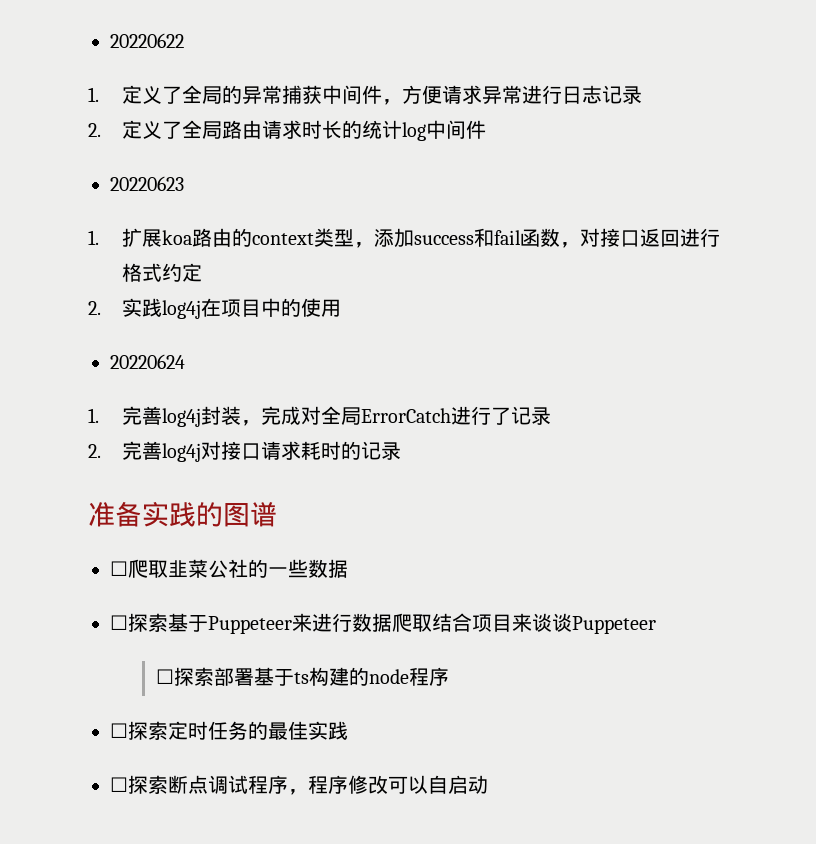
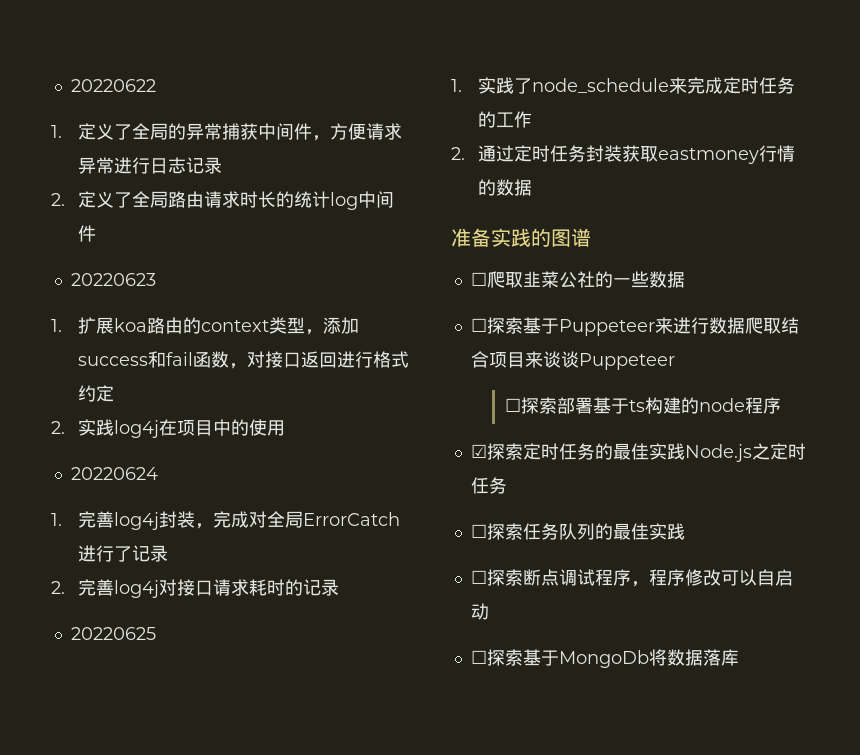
(402, 451) none -> [70,627,156,640] [451,77,795,94] [477,111,532,128] [451,145,795,164] [477,179,532,196] // 20220625 // 1.实践了node_schedule来完成定时任务的工作 // 2.通过定时任务封装获取eastmoney行情的数据
[110,723,128,738] ☐ -> [470,444,487,458] ☑
(348, 730) none -> [684,443,806,462] [470,477,507,494] [470,523,685,540] Node.js之定时任务 // ☐探索任务队列的最佳实践
(488, 784) none -> [470,649,739,668] // ☐探索基于MongoDb将数据落库

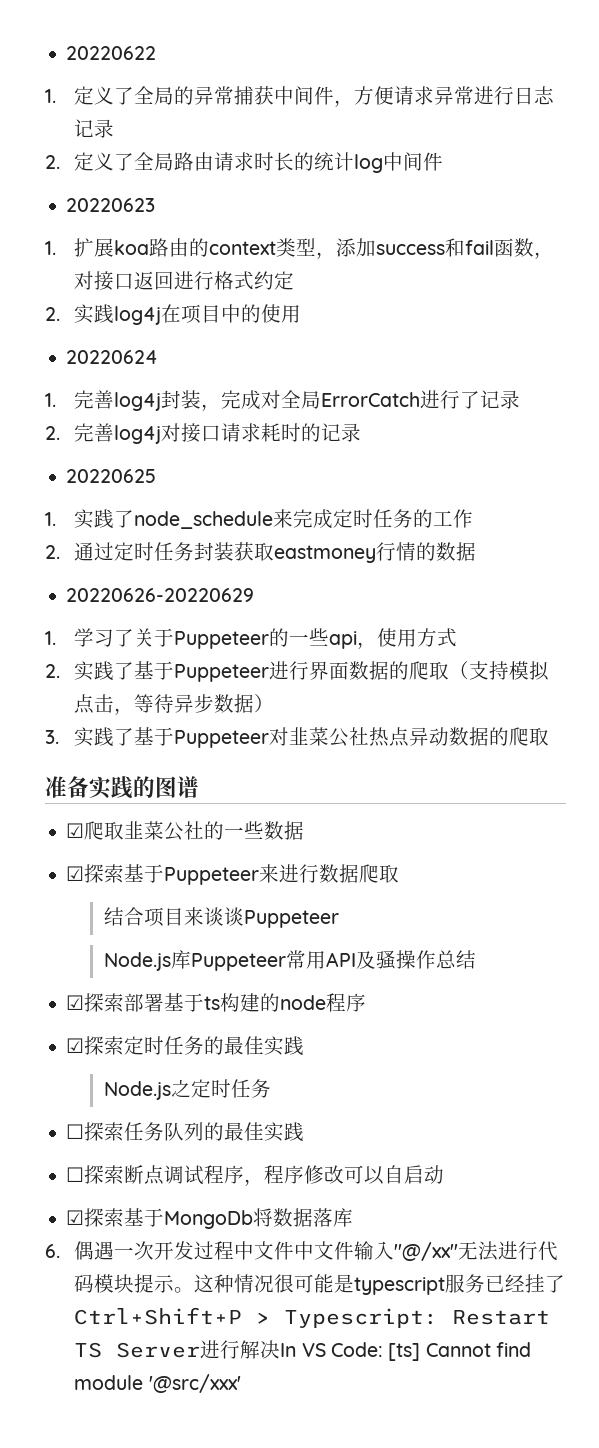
(532, 187) none -> [66,588,255,602] [45,628,458,649] [45,661,550,682] [74,694,275,715] [45,727,550,748] // 20220626-20220629 // 1.学习了关于Puppeteer的一些api，使用方式 // 2.实践了基于Puppeteer进行界面数据的爬取（支持模拟点击，等待异步数据） // 3.实践了基于Puppeteer对韭菜公社热点异动数据的爬取
[470,272,487,286] ☐ -> [66,823,85,838] ☑
[470,318,487,332] ☐ -> [66,866,85,881] ☑
(781, 326) none -> (400, 873) //
[504,398,521,412] ☐ -> [103,950,476,971] [66,995,85,1010] Node.js库Puppeteer常用API及骚操作总结 // ☑
(685, 451) none -> (305, 1046) //
[470,650,487,664] ☐ -> [66,1210,85,1225] ☑
(739, 657) none -> [45,1241,559,1261] [74,1274,566,1295] [74,1307,551,1328] [74,1340,531,1361] [74,1374,241,1393] // 6.偶遇一次开发过程中文件中文件输入"@/xx"无法进行代码模块提示。这种情况很可能是typescript服务已经挂了Ctrl+Shift+P > Typescript: Restart TS Server进行解决In VS Code: [ts] Cannot find module '@src/xxx'

